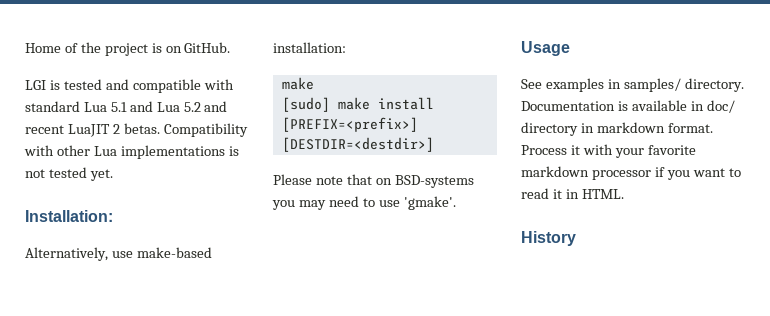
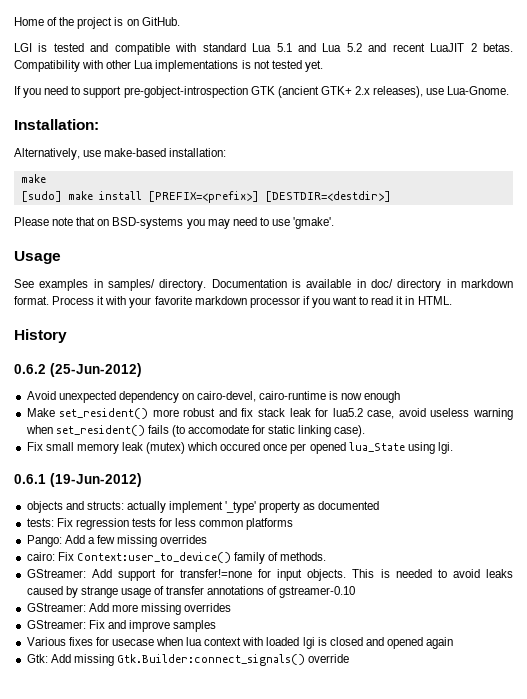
(113, 175) none -> [14,86,510,98] // If you need to support pre-gobject-introspection GTK (ancient GTK+ 2.x releases), use Lua-Gnome.
(576, 238) none -> [14,363,142,377] [26,391,401,403] [26,408,514,420] [25,425,366,437] [26,442,453,454] [14,473,142,487] [26,501,380,513] [26,518,294,530] [26,535,208,547] [26,552,327,564] [26,569,514,581] [26,586,356,598] [26,603,232,615] [26,620,217,632] [26,637,454,649] [26,654,350,666] // 0.6.2 (25-Jun-2012) // Avoid unexpected dependency on cairo-devel, cairo-runtime is now enough // Make set_resident() more robust and fix stack leak for lua5.2 case, avoid useless warning when set_resident() fails (to accomodate for static linking case). // Fix small memory leak (mutex) which occured once per opened lua_State using lgi. // 0.6.1 (19-Jun-2012) // objects and structs: actually implement '_type' property as documented // tests: Fix regression tests for less common platforms // Pango: Add a few missing overrides // cairo: Fix Context:user_to_device() family of methods. // GStreamer: Add support for transfer!=none for input objects. This is needed to avoid leaks caused by strange usage of transfer annotations of gstreamer-0.10 // GStreamer: Add more missing overrides // GStreamer: Fix and improve samples // Various fixes for usecase when lua context with loaded lgi is closed and opened again // Gtk: Add missing Gtk.Builder:connect_signals() override

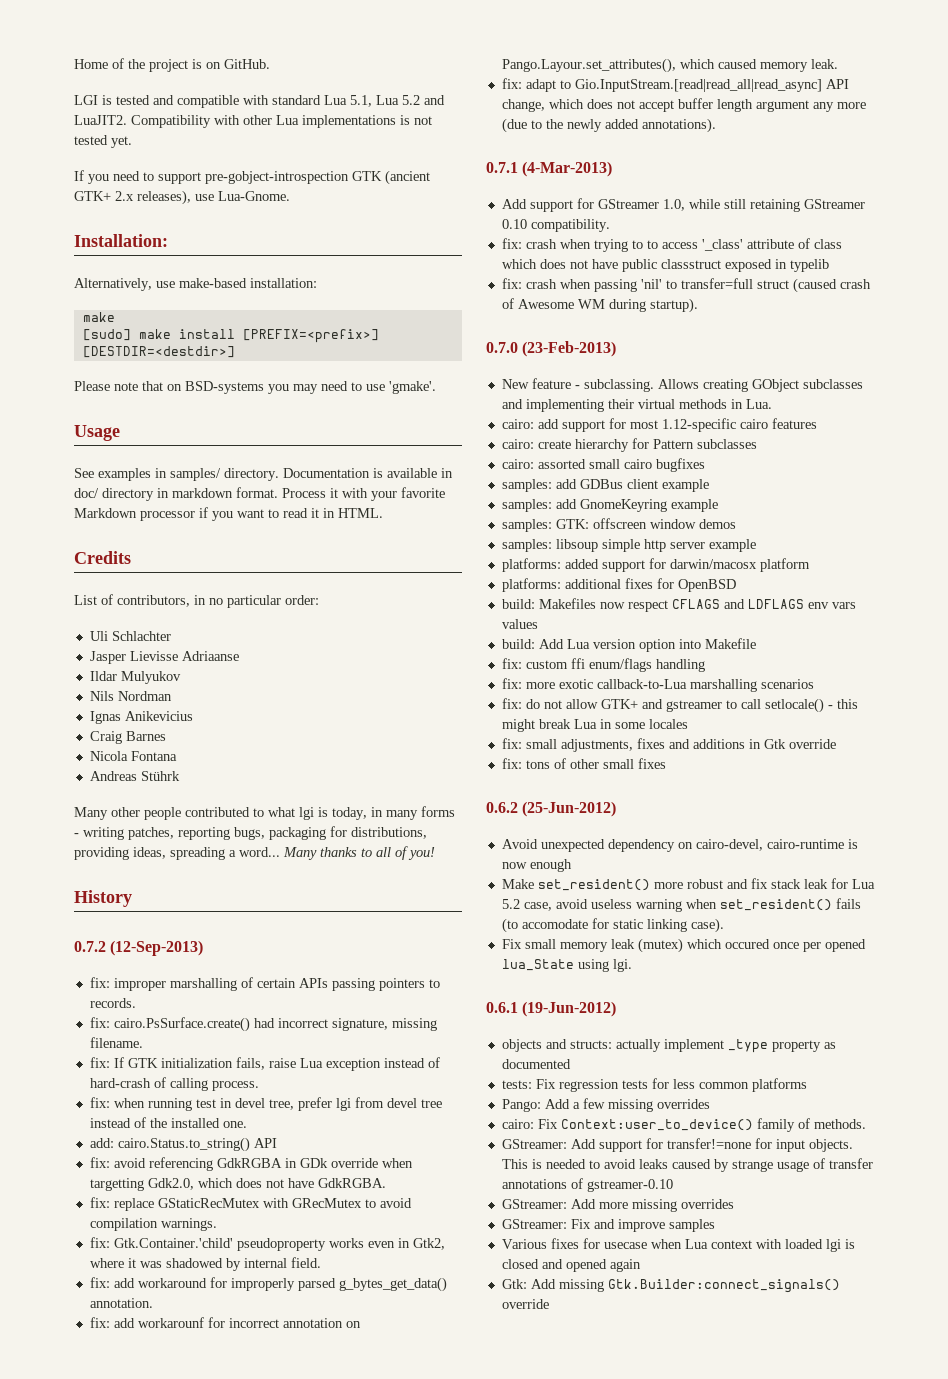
[276,43,316,52] 5.1 and -> [350,95,372,107] 5.1,
[392,43,513,52] recent LuaJIT 2 betas. -> [74,115,127,125] LuaJIT2.
[194,296,247,305] markdown -> [74,508,137,518] Markdown
[14,329,67,343] History -> [74,551,131,564] [74,594,319,608] [89,631,171,641] [89,651,239,664] [89,671,181,684] [89,691,172,701] [89,711,193,724] [89,731,166,744] [89,751,177,761] [89,771,180,781] [74,806,455,820] [74,826,427,840] [74,846,435,860] [74,890,132,907] [74,940,204,956] [89,977,440,991] [89,998,136,1008] [89,1017,437,1032] [89,1037,143,1048] [89,1057,440,1071] [89,1077,259,1091] [89,1097,442,1111] [89,1117,247,1128] [89,1137,277,1152] [89,1157,413,1171] [89,1178,386,1191] [89,1197,412,1211] [89,1218,217,1231] [89,1237,445,1251] [89,1257,321,1271] [89,1277,447,1292] [89,1298,153,1308] [89,1317,361,1328] [501,58,838,73] [501,78,849,92] [501,98,866,112] [501,118,716,133] [486,161,613,177] [501,198,865,212] [501,219,610,232] [501,238,842,252] [501,259,829,272] [501,278,871,293] [501,298,698,313] [486,341,617,357] [501,378,863,392] [501,399,772,412] [501,418,817,432] [501,438,757,452] [501,458,705,472] [501,479,709,492] [501,499,718,512] [501,518,736,532] [501,539,756,552] [501,558,810,572] [501,578,736,592] [501,598,856,612] [501,619,538,629] [501,638,756,652] [501,658,705,672] [501,678,814,692] [501,698,858,713] [501,719,688,732] [501,738,836,752] [501,758,666,769] Credits // List of contributors, in no particular order: // Uli Schlachter // Jasper Lievisse Adriaanse // Ildar Mulyukov // Nils Nordman // Ignas Anikevicius // Craig Barnes // Nicola Fontana // Andreas Stührk // Many other people contributed to what lgi is today, in many forms - writing patches, reporting bugs, packaging for distributions, providing ideas, spreading a word... Many thanks to all of you! // History // 0.7.2 (12-Sep-2013) // fix: improper marshalling of certain APIs passing pointers to records. // fix: cairo.PsSurface.create() had incorrect signature, missing filename. // fix: If GTK initialization fails, raise Lua exception instead of hard-crash of calling process. // fix: when running test in devel tree, prefer lgi from devel tree instead of the installed one. // add: cairo.Status.to_string() API // fix: avoid referencing GdkRGBA in GDk override when targetting Gdk2.0, which does not have GdkRGBA. // fix: replace GStaticRecMutex with GRecMutex to avoid compilation warnings. // fix: Gtk.Container.'child' pseudoproperty works even in Gtk2, where it was shadowed by internal field. // fix: add workaround for improperly parsed g_bytes_get_data() annotation. // fix: add workarounf for incorrect annotation on Pango.Layour.set_attributes(), which caused memory leak. // fix: adapt to Gio.InputStream.[read|read_all|read_async] API change, which does not accept buffer length argument any more (due to the newly added annotations). // 0.7.1 (4-Mar-2013) // Add support for GStreamer 1.0, while still retaining GStreamer 0.10 compatibility. // fix: crash when trying to to access '_class' attribute of class which does not have public classstruct exposed in typelib // fix: crash when passing 'nil' to transfer=full struct (caused crash of Awesome WM during startup). // 0.7.0 (23-Feb-2013) // New feature - subclassing. Allows creating GObject subclasses and implementing their virtual methods in Lua. // cairo: add support for most 1.12-specific cairo features // cairo: create hierarchy for Pattern subclasses // cairo: assorted small cairo bugfixes // samples: add GDBus client example // samples: add GnomeKeyring example // samples: GTK: offscreen window demos // samples: libsoup simple http server example // platforms: added support for darwin/macosx platform // platforms: additional fixes for OpenBSD // build: Makefiles now respect CFLAGS and LDFLAGS env vars values // build: Add Lua version option into Makefile // fix: custom ffi enum/flags handling // fix: more exotic callback-to-Lua marshalling scenarios // fix: do not allow GTK+ and gstreamer to call setlocale() - this might break Lua in some locales // fix: small adjustments, fixes and additions in Gtk override // fix: tons of other small fixes
[332,408,363,417] lua5.2 -> [851,879,875,889] [501,899,520,909] Lua 5.2
[225,501,257,513] '_type' -> [727,1039,768,1053] _type
[186,637,203,646] lua -> [684,1239,708,1249] Lua

